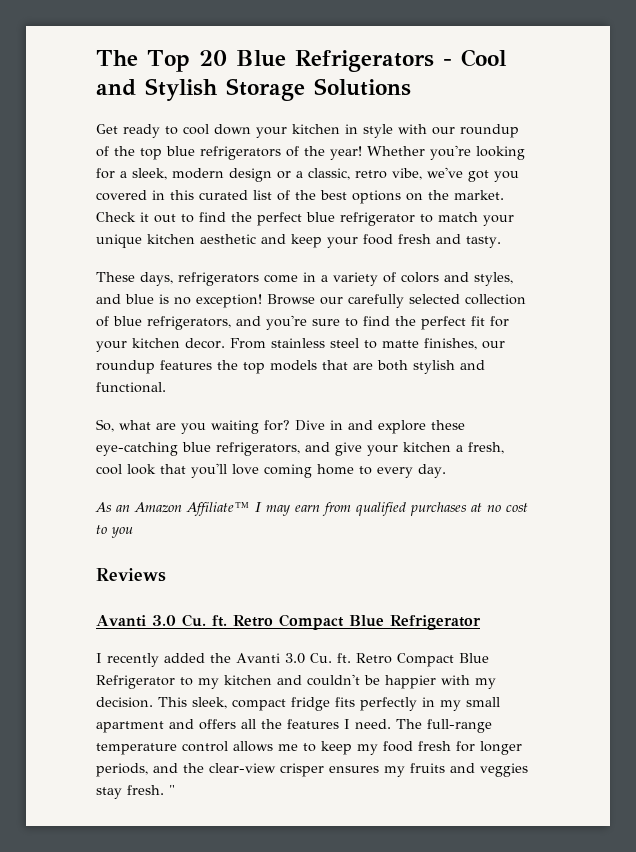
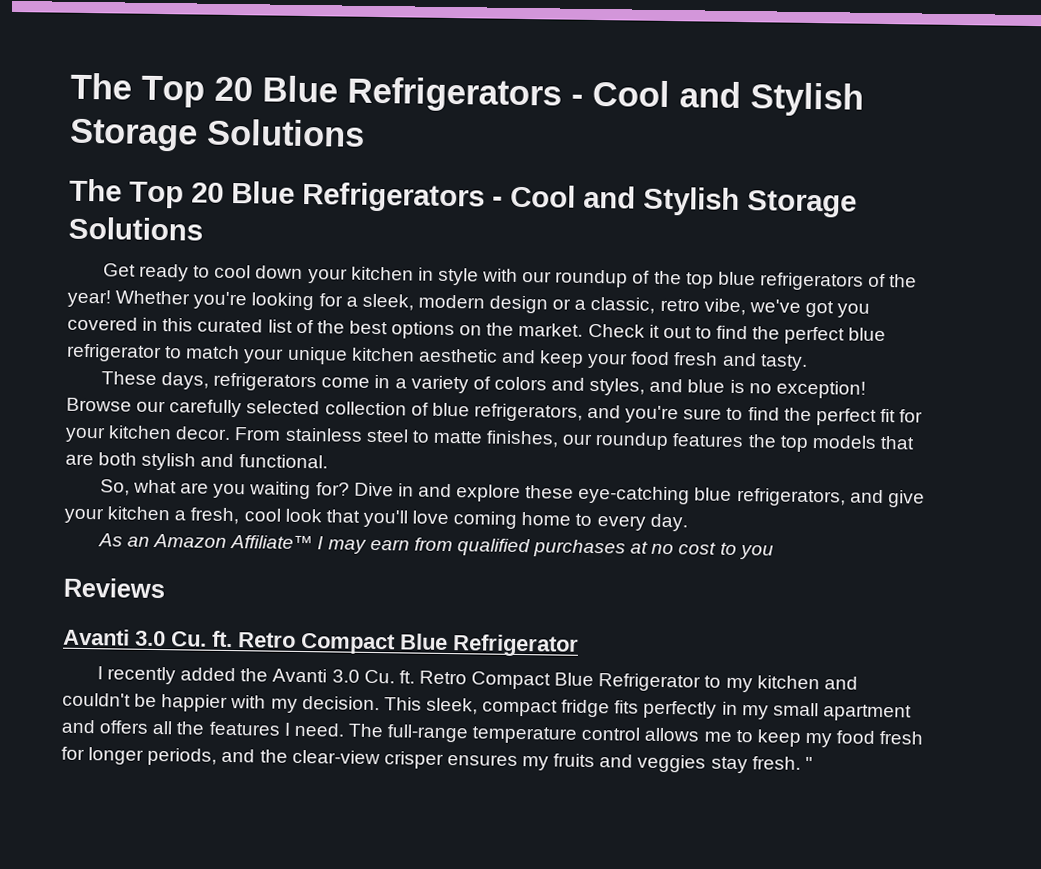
(411, 87) none -> [69,178,857,218] [68,216,203,241] // The Top 20 Blue Refrigerators - Cool and Stylish Storage Solutions

